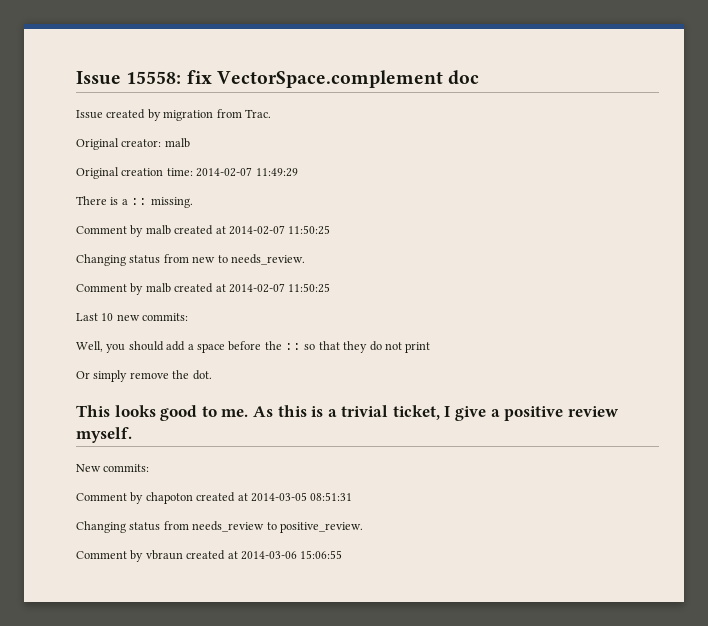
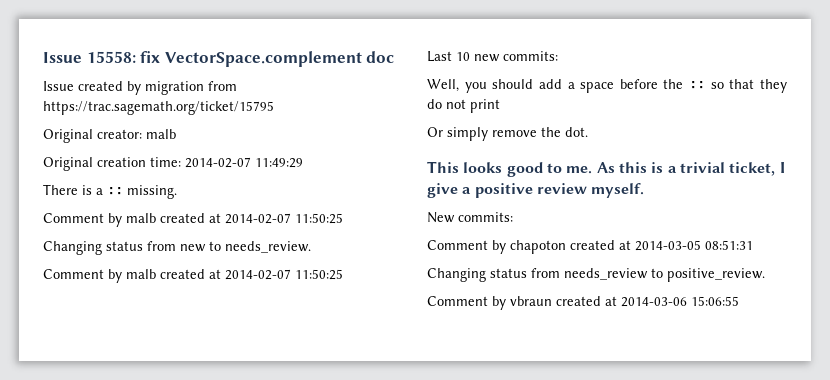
[244,109,271,118] Trac. -> [43,101,274,115] https://trac.sagemath.org/ticket/15795

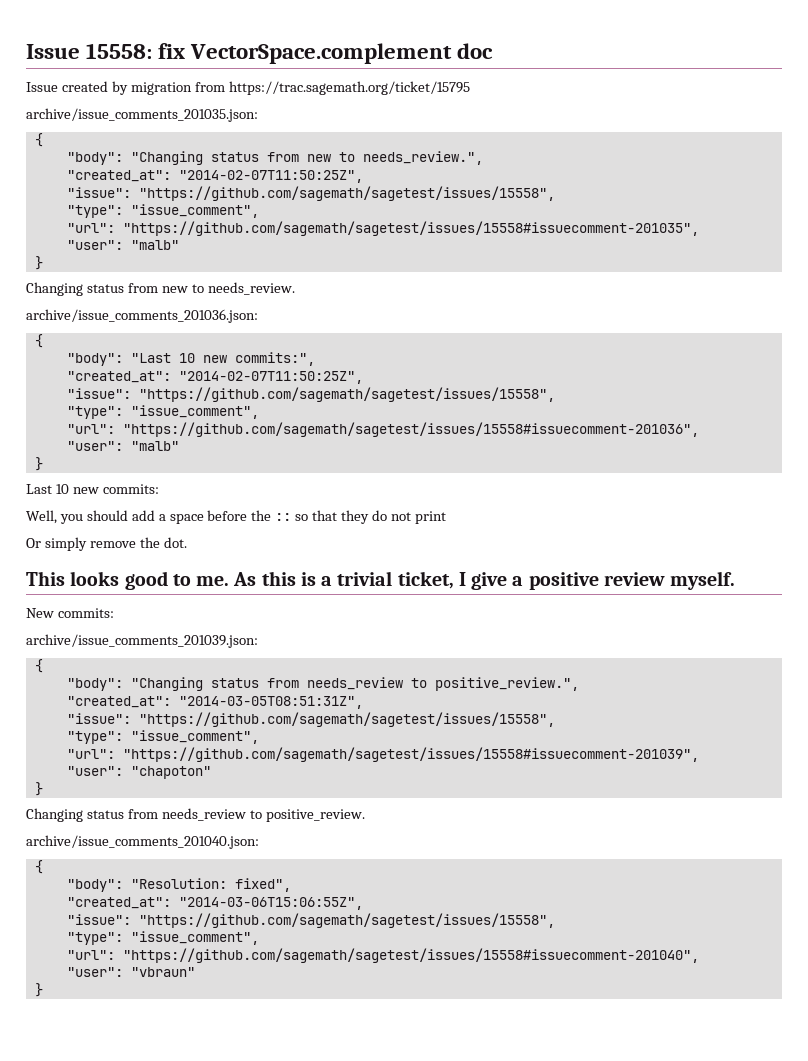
[43,129,176,143] [43,157,303,171] [43,184,177,199] [43,213,343,227] Original creator: malb // Original creation time: 2014-02-07 11:49:29 // There is a :: missing. // Comment by malb created at 2014-02-07 11:50:25 -> [26,108,258,122] [34,133,43,147] [66,151,483,165] [66,170,363,183] [66,186,555,201] [66,204,259,218] [66,221,699,236] [66,240,179,250] [34,256,43,270] archive/issue_comments_201035.json: // { // "body": "Changing status from new to needs_review.", // "created_at": "2014-02-07T11:50:25Z", // "issue": "https://github.com/sagemath/sagetest/issues/15558", // "type": "issue_comment", // "url": "https://github.com/sagemath/sagetest/issues/15558#issuecomment-201035", // "user": "malb" // }
[43,269,343,283] Comment by malb created at 2014-02-07 11:50:25 -> [26,309,258,323] [34,334,43,348] [66,352,315,366] [66,371,363,384] [66,387,555,402] [66,405,259,419] [66,422,699,437] [66,441,179,451] [34,457,43,471] archive/issue_comments_201036.json: // { // "body": "Last 10 new commits:", // "created_at": "2014-02-07T11:50:25Z", // "issue": "https://github.com/sagemath/sagetest/issues/15558", // "type": "issue_comment", // "url": "https://github.com/sagemath/sagetest/issues/15558#issuecomment-201036", // "user": "malb" // }
[427,240,753,254] Comment by chapoton created at 2014-03-05 08:51:31 -> [26,634,258,648] [34,659,43,673] [66,677,579,691] [66,696,363,709] [66,712,555,727] [66,730,259,744] [66,747,699,762] [66,766,211,779] [34,782,43,796] archive/issue_comments_201039.json: // { // "body": "Changing status from needs_review to positive_review.", // "created_at": "2014-03-05T08:51:31Z", // "issue": "https://github.com/sagemath/sagetest/issues/15558", // "type": "issue_comment", // "url": "https://github.com/sagemath/sagetest/issues/15558#issuecomment-201039", // "user": "chapoton" // }
[427,296,739,310] Comment by vbraun created at 2014-03-06 15:06:55 -> [26,835,259,849] [34,860,43,874] [66,878,291,892] [66,897,363,910] [66,913,555,928] [66,931,259,945] [66,948,699,963] [66,967,195,977] [34,983,43,997] archive/issue_comments_201040.json: // { // "body": "Resolution: fixed", // "created_at": "2014-03-06T15:06:55Z", // "issue": "https://github.com/sagemath/sagetest/issues/15558", // "type": "issue_comment", // "url": "https://github.com/sagemath/sagetest/issues/15558#issuecomment-201040", // "user": "vbraun" // }

